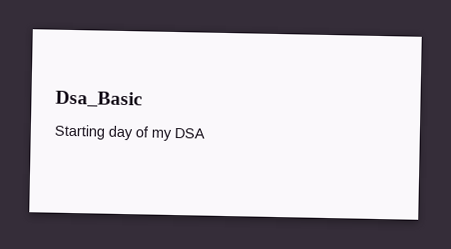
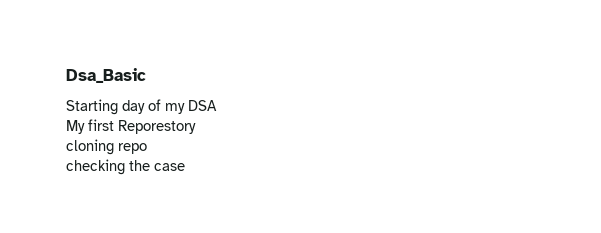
(205, 133) none -> [66,119,196,134] [66,139,147,155] [66,159,185,175] // My first Reporestory // cloning repo // checking the case

